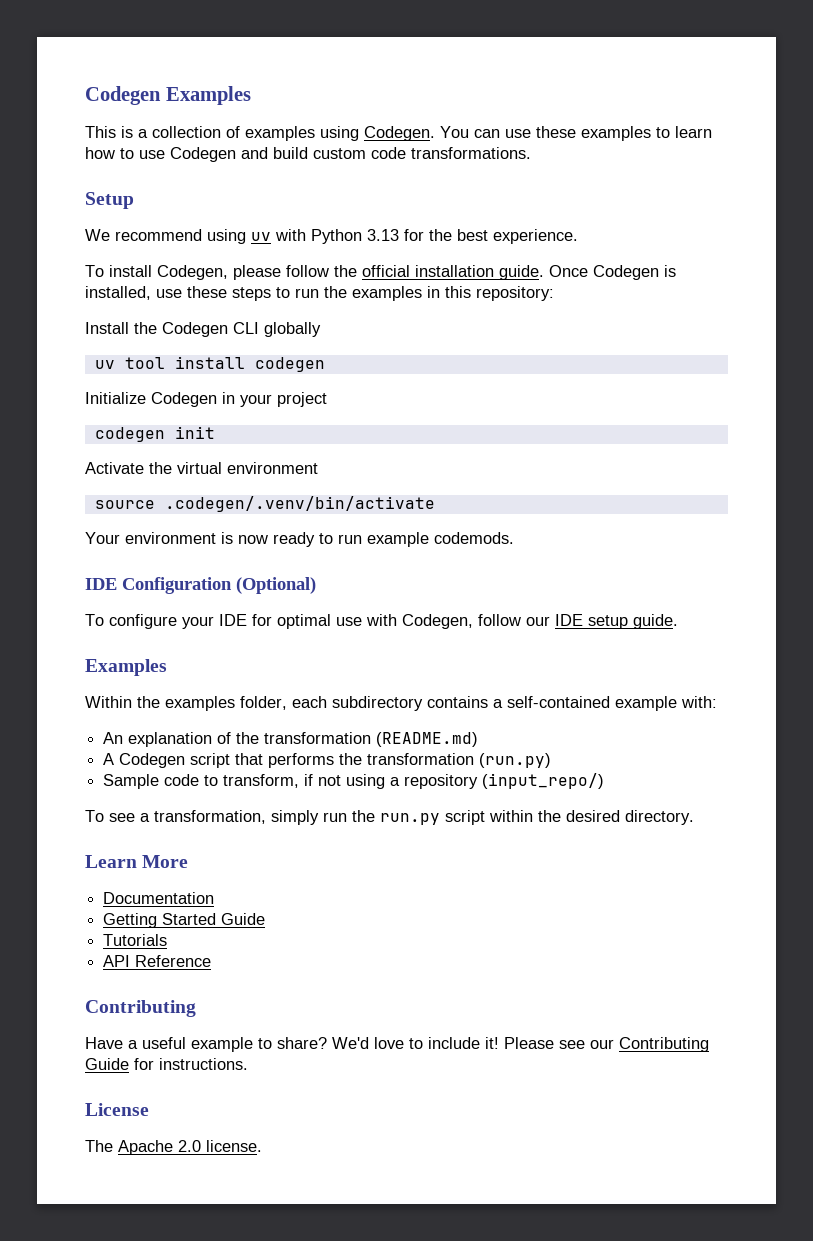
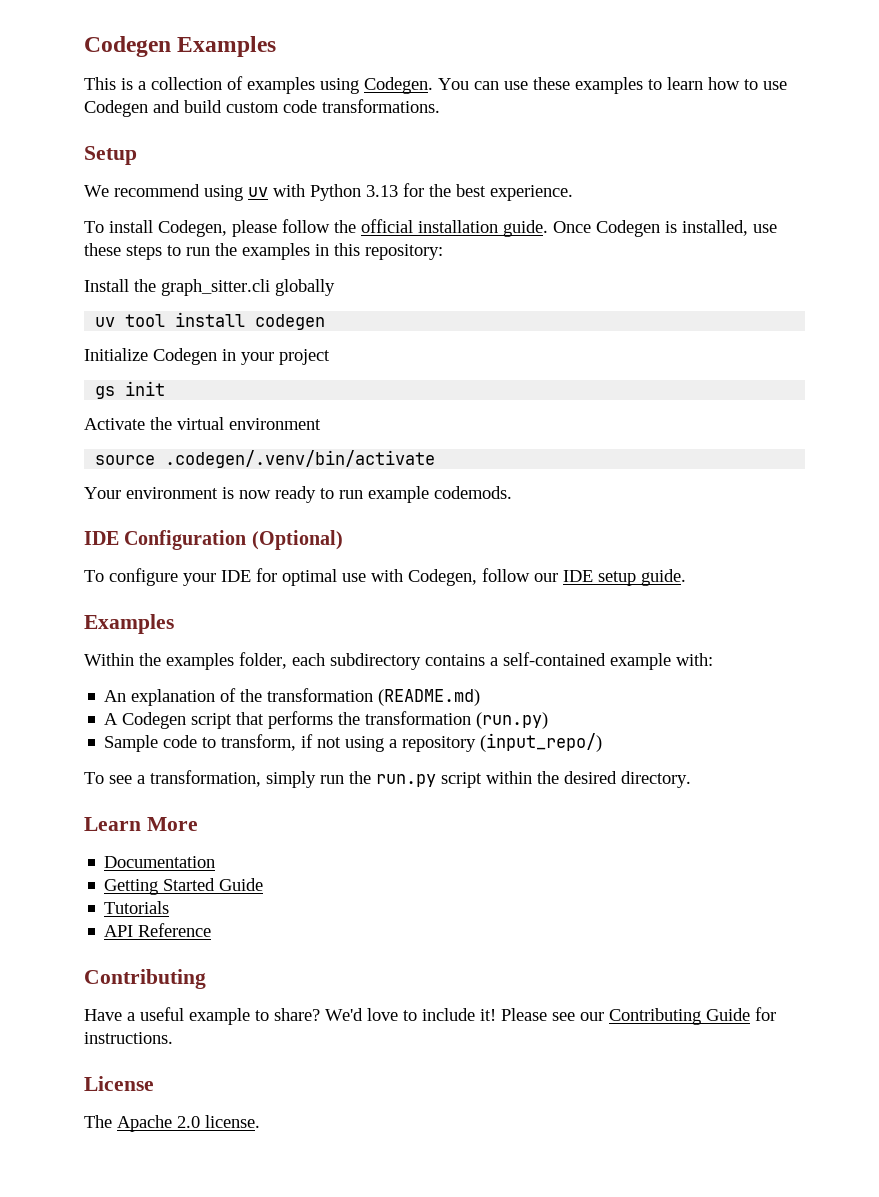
[162,322,259,337] Codegen CLI -> [161,279,270,296] graph_sitter.cli
[94,427,165,442] codegen -> [95,386,116,399] gs

